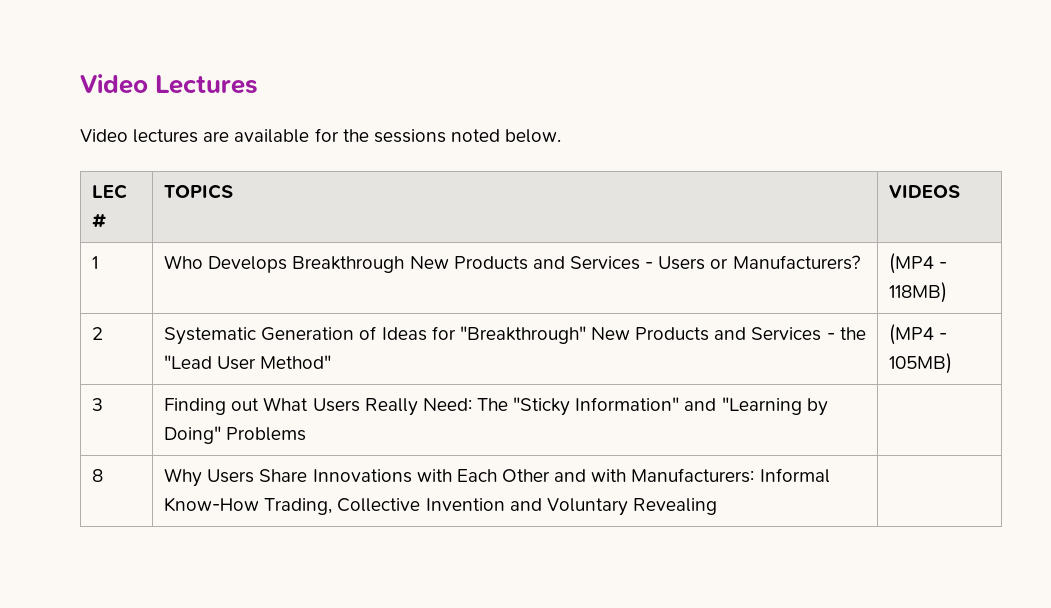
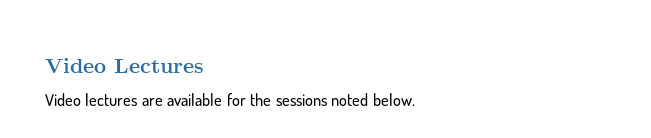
[92,184,128,199] [92,213,107,228] [164,184,234,199] [889,185,961,198] [92,256,99,269] [164,255,860,273] [889,253,948,274] [889,282,948,303] [92,327,104,340] [164,326,866,345] [164,355,332,370] [889,324,948,345] [889,353,953,374] [92,398,104,411] [164,397,828,416] [164,426,307,444] [92,469,104,482] [164,468,830,487] [164,497,717,516] // LEC # | TOPICS | VIDEOS // 1 | Who Develops Breakthrough New Products and Services - Users or Manufacturers? | (MP4 - 118MB) // 2 | Systematic Generation of Ideas for "Breakthrough" New Products and Services - the "Lead User Method" | (MP4 - 105MB) // 3 | Finding out What Users Really Need: The "Sticky Information" and "Learning by Doing" Problems | // 8 | Why Users Share Innovations with Each Other and with Manufacturers: Informal Know-How Trading, Collective Invention and Voluntary Revealing | -> (415, 99) none

